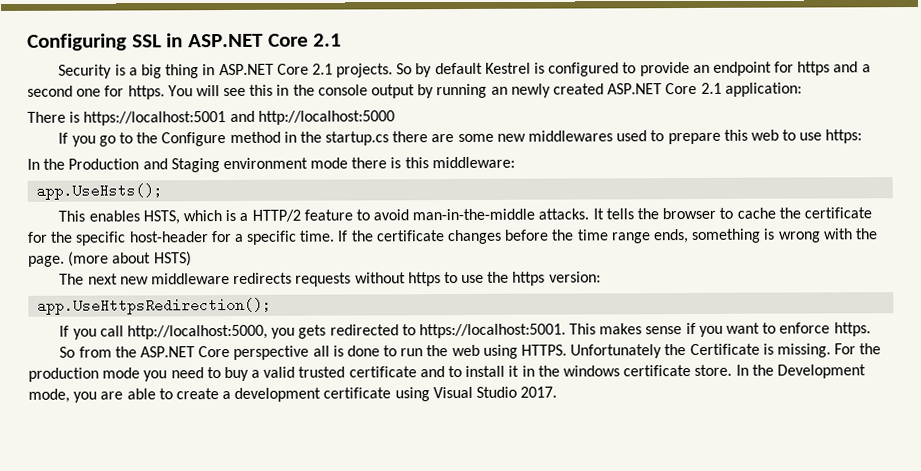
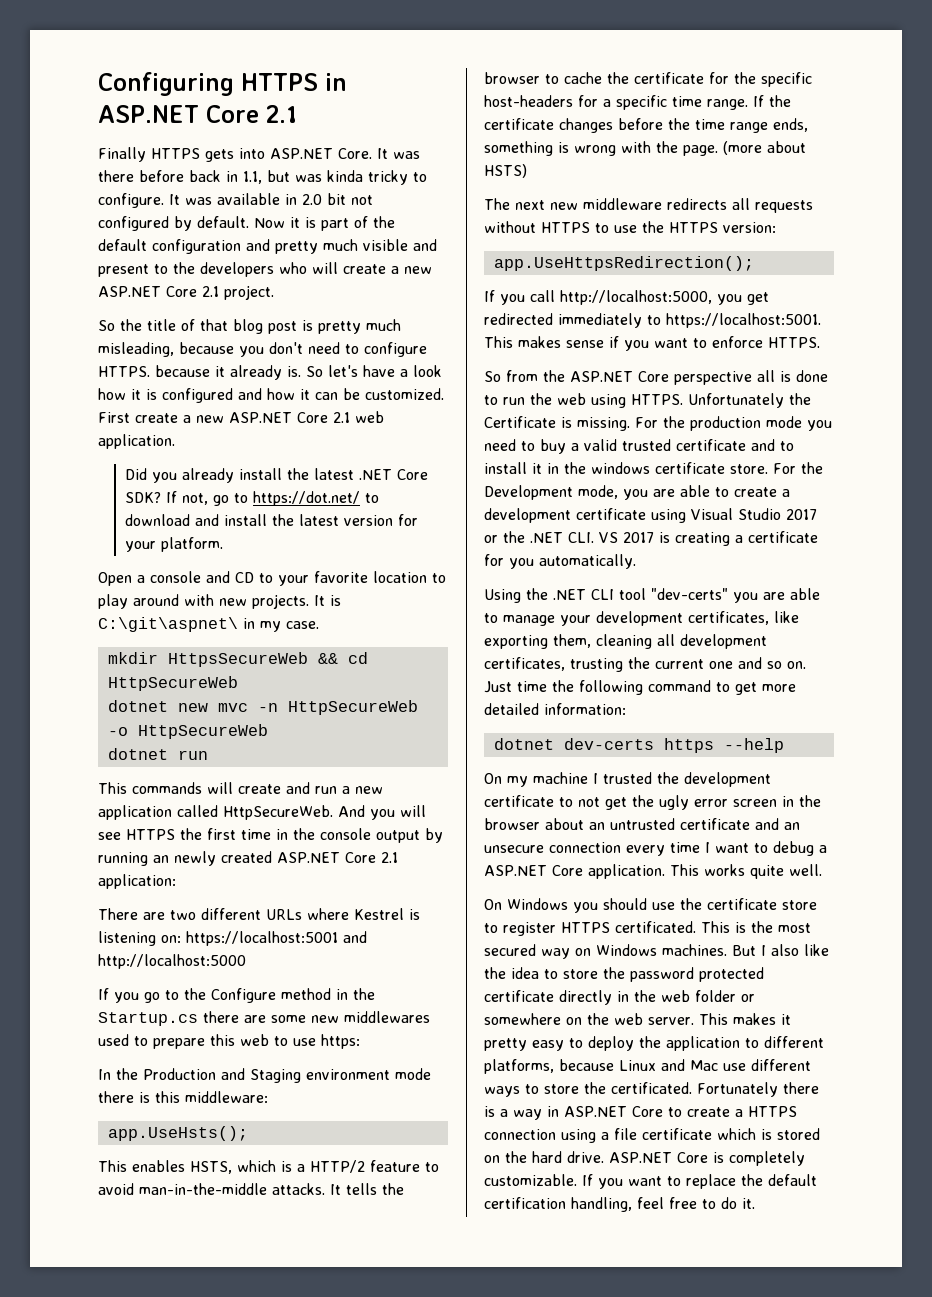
[131,34,162,48] SSL -> [241,73,318,91] HTTPS
[58,61,871,79] [27,84,274,100] Security is a big thing in ASP.NET Core 2.1 projects. So by default Kestrel is configured to provide an endpoint for https and a second one for https. You will see this -> [98,147,420,162] [98,170,427,185] [98,193,373,208] [98,216,395,231] [98,239,437,254] [98,262,432,277] [98,285,274,300] [98,319,401,334] [98,342,427,357] [98,365,442,380] [98,388,444,403] [98,411,384,423] [98,434,175,449] [124,468,428,483] [124,491,379,506] [124,514,418,526] [124,537,223,552] [98,571,446,586] [98,594,341,609] [98,617,319,632] [107,652,368,667] [107,676,238,691] [107,700,418,715] [107,724,268,739] [107,748,208,760] [98,782,383,794] [98,805,426,820] [98,828,271,840] Finally HTTPS gets into ASP.NET Core. It was there before back in 1.1, but was kinda tricky to configure. It was available in 2.0 bit not configured by default. Now it is part of the default configuration and pretty much visible and present to the developers who will create a new ASP.NET Core 2.1 project. // So the title of that blog post is pretty much misleading, because you don't need to configure HTTPS. because it already is. So let's have a look how it is configured and how it can be customized. First create a new ASP.NET Core 2.1 web application. // Did you already install the latest .NET Core SDK? If not, go to https://dot.net/ to download and install the latest version for your platform. // Open a console and CD to your favorite location to play around with new projects. It is C:\git\aspnet\ in my case. // mkdir HttpsSecureWeb && cd HttpSecureWeb // dotnet new mvc -n HttpSecureWeb -o HttpSecureWeb // dotnet run // This commands will create and run a new application called HttpSecureWeb. And you will see HTTPS the first time
[69,111,81,123] is -> [143,908,420,920] [98,931,181,946] are two different URLs where Kestrel is listening on:
[325,131,390,146] startup.cs -> [98,1012,198,1026] Startup.cs
[128,231,209,243] host-header -> [484,95,573,107] host-headers
[299,230,336,242] time. -> [672,96,748,110] time range.
(293, 278) none -> [732,198,750,210] all
[407,272,441,287] https -> [541,222,590,233] HTTPS
[512,271,546,286] https -> [669,222,718,233] HTTPS
[298,324,399,339] gets redirected -> [746,292,769,305] [484,313,642,328] get redirected immediately
[833,322,871,337] https. -> [768,337,820,348] HTTPS.
[735,364,749,376] In -> [773,463,796,474] For
[520,386,558,398] 2017. -> [786,509,817,520] [484,531,818,546] [484,554,636,569] [484,588,820,603] [484,611,799,626] [484,634,767,649] [484,657,806,672] [484,680,796,695] [484,703,626,715] [493,738,784,753] [484,772,771,787] [484,795,821,810] [484,818,800,830] [484,841,827,856] [484,864,822,879] [484,898,817,913] [484,921,811,936] [484,944,829,959] [484,967,764,982] [484,990,755,1005] [484,1013,791,1025] [484,1036,824,1051] [484,1059,811,1074] [484,1082,819,1097] [484,1106,797,1120] [484,1128,820,1143] [484,1151,805,1166] [484,1174,817,1189] [484,1197,755,1212] 2017 or the .NET CLI. VS 2017 is creating a certificate for you automatically. // Using the .NET CLI tool "dev-certs" you are able to manage your development certificates, like exporting them, cleaning all development certificates, trusting the current one and so on. Just time the following command to get more detailed information: // dotnet dev-certs https --help // On my machine I trusted the development certificate to not get the ugly error screen in the browser about an untrusted certificate and an unsecure connection every time I want to debug a ASP.NET Core application. This works quite well. // On Windows you should use the certificate store to register HTTPS certificated. This is the most secured way on Windows machines. But I also like the idea to store the password protected certificate directly in the web folder or somewhere on the web server. This makes it pretty easy to deploy the application to different platforms, because Linux and Mac use different ways to store the certificated. Fortunately there is a way in ASP.NET Core to create a HTTPS connection using a file certificate which is stored on the hard drive. ASP.NET Core is completely customizable. If you want to replace the default certification handling, feel free to do it.

